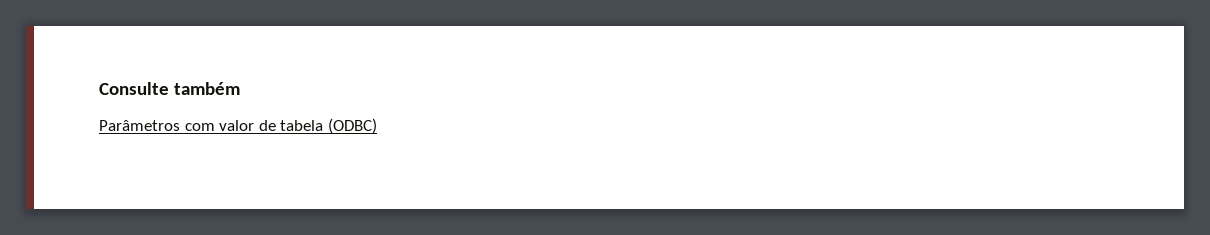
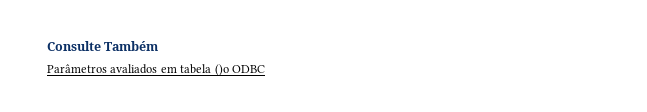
[173,82,240,95] também -> [104,41,159,51] Também
[184,118,377,134] com valor de tabela (ODBC) -> [110,64,265,76] avaliados em tabela ()o ODBC

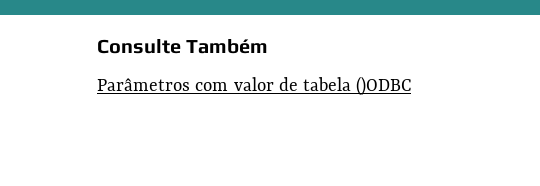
[110,64,265,76] avaliados em tabela ()o ODBC -> [195,76,412,96] com valor de tabela ()ODBC

